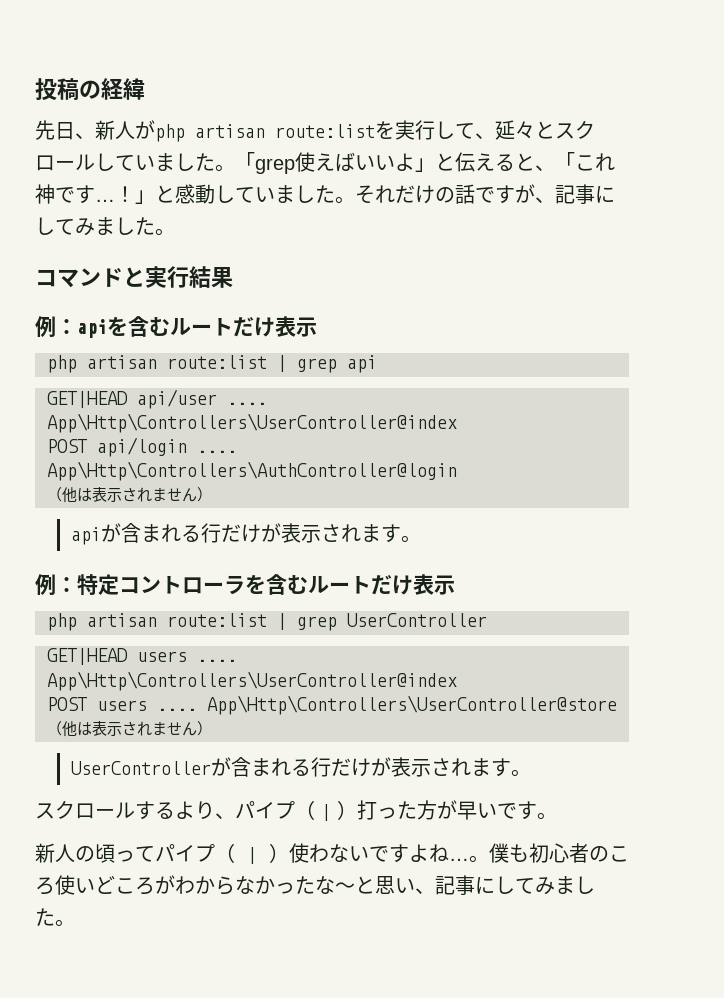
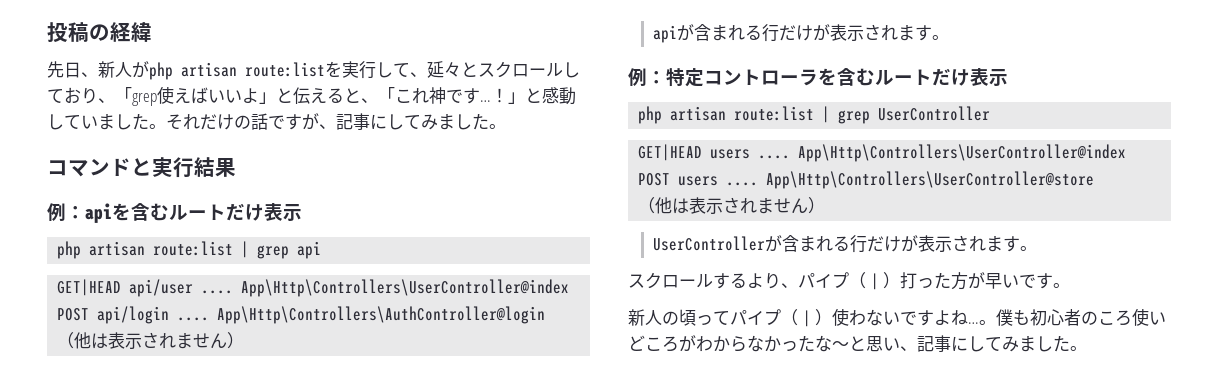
[135,153,235,172] いました。 -> [64,87,115,104] おり、

